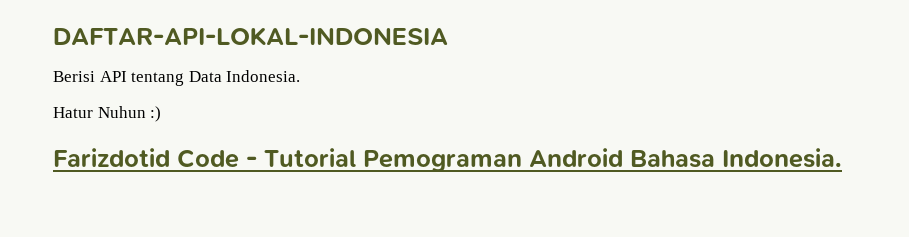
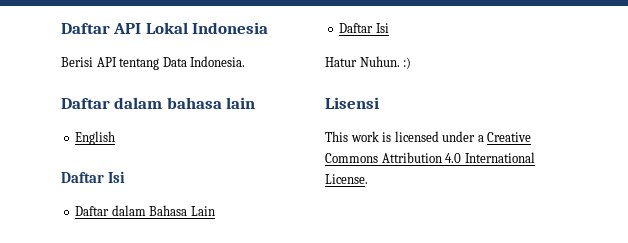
[53,27,448,46] DAFTAR-API-LOKAL-INDONESIA -> [61,22,269,34] Daftar API Lokal Indonesia
(301, 76) none -> [61,97,256,109] [75,131,116,145] [61,171,126,183] [75,205,215,216] [339,23,389,33] // Daftar dalam bahasa lain // English // Daftar Isi // Daftar dalam Bahasa Lain // Daftar Isi
[97,106,146,118] Nuhun -> [359,56,400,67] Nuhun.
[53,148,842,172] Farizdotid Code - Tutorial Pemograman Android Bahasa Indonesia. -> [325,97,379,109] [325,131,532,142] [325,152,535,163] [325,174,368,184] Lisensi // This work is licensed under a Creative Commons Attribution 4.0 International License.

